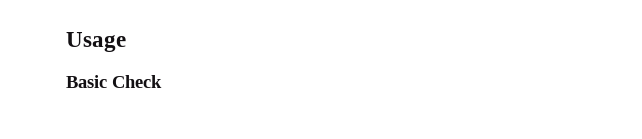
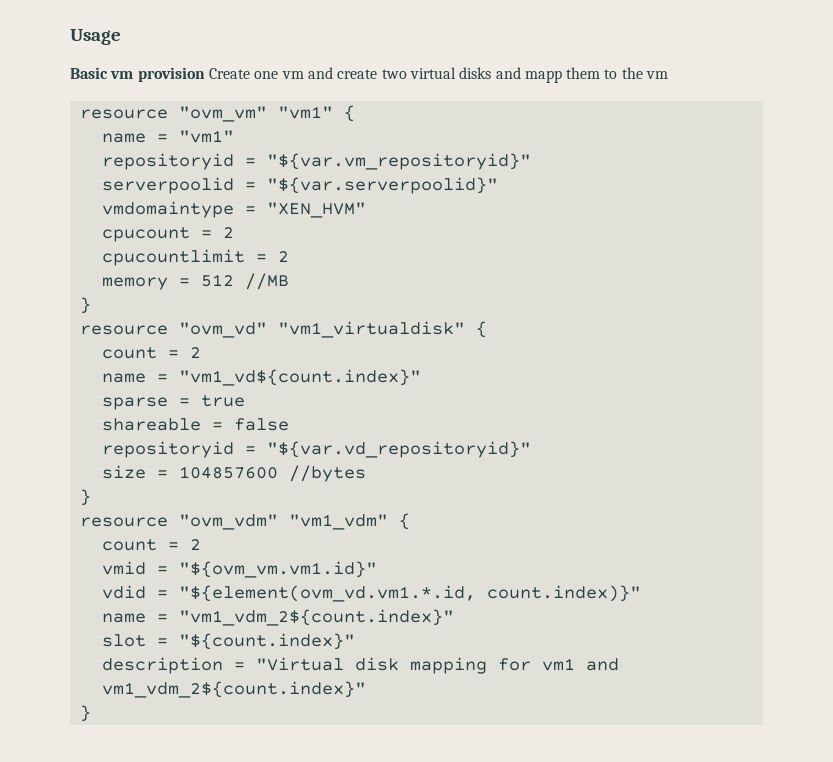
[112,75,162,88] Check -> [110,67,669,83] [79,105,355,122] [101,130,234,143] [101,153,531,170] [101,177,498,194] [101,201,366,218] [101,227,234,242] [101,249,289,266] [101,273,289,290] [79,297,91,314] [79,321,487,338] [101,347,201,359] [101,369,421,386] [101,395,245,410] [101,418,289,431] [101,441,531,458] [101,465,366,482] [79,489,91,506] [79,513,410,530] [101,539,201,551] [101,561,377,578] [101,585,641,602] [101,609,454,626] [101,633,355,650] [101,657,619,674] [101,681,366,698] [79,705,91,722] vm provision Create one vm and create two virtual disks and mapp them to the vm // resource "ovm_vm" "vm1" { // name = "vm1" // repositoryid = "${var.vm_repositoryid}" // serverpoolid = "${var.serverpoolid}" // vmdomaintype = "XEN_HVM" // cpucount = 2 // cpucountlimit = 2 // memory = 512 //MB // } // resource "ovm_vd" "vm1_virtualdisk" { // count = 2 // name = "vm1_vd${count.index}" // sparse = true // shareable = false // repositoryid = "${var.vd_repositoryid}" // size = 104857600 //bytes // } // resource "ovm_vdm" "vm1_vdm" { // count = 2 // vmid = "${ovm_vm.vm1.id}" // vdid = "${element(ovm_vd.vm1.*.id, count.index)}" // name = "vm1_vdm_2${count.index}" // slot = "${count.index}" // description = "Virtual disk mapping for vm1 and vm1_vdm_2${count.index}" // }

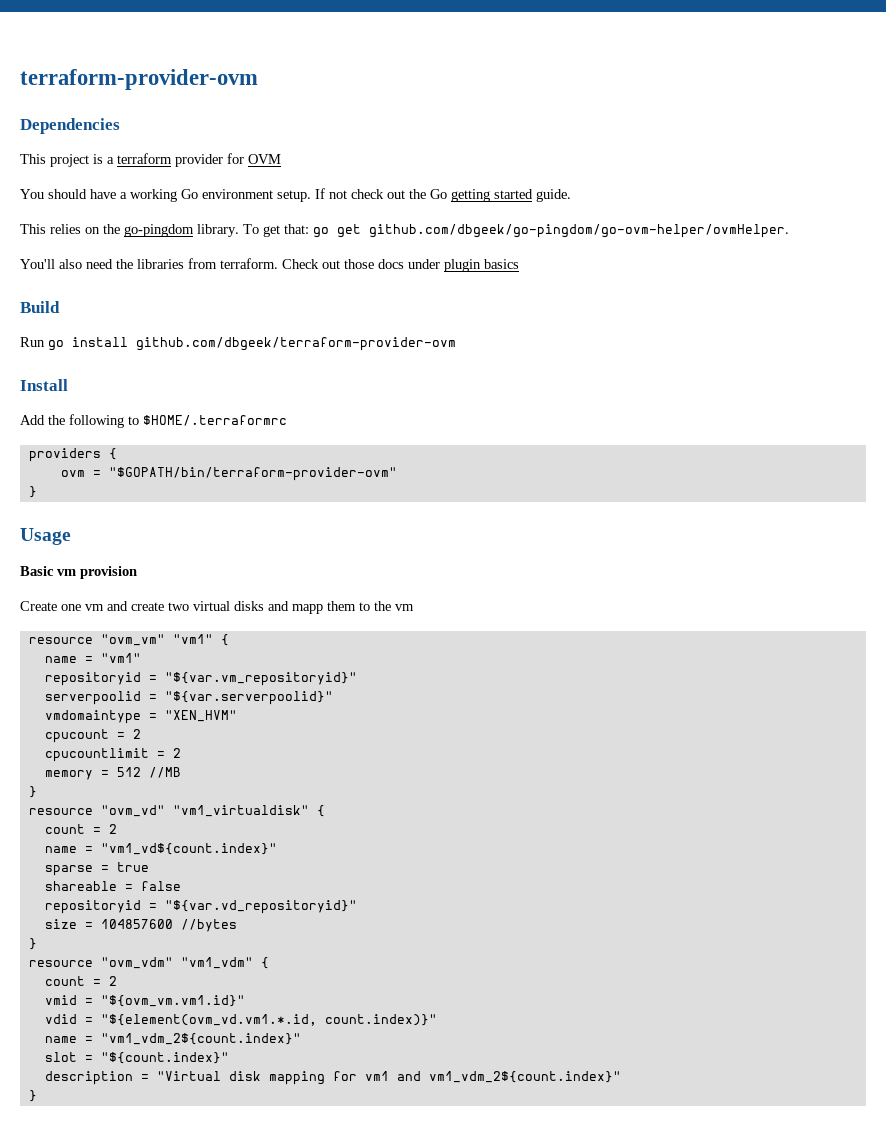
(70, 37) none -> [20,69,258,90] [20,118,120,134] [20,153,281,167] [20,188,571,202] [20,224,789,238] [20,258,519,272] [20,301,60,313] [20,337,456,351] [20,379,68,391] [20,414,287,428] [28,448,117,462] [60,467,397,481] [28,486,37,498] terraform-provider-ovm // Dependencies // This project is a terraform provider for OVM // You should have a working Go environment setup. If not check out the Go getting started guide. // This relies on the go-pingdom library. To get that: go get github.com/dbgeek/go-pingdom/go-ovm-helper/ovmHelper. // You'll also need the libraries from terraform. Check out those docs under plugin basics // Build // Run go install github.com/dbgeek/terraform-provider-ovm // Install // Add the following to $HOME/.terraformrc // providers { // ovm = "$GOPATH/bin/terraform-provider-ovm" // } //
(205, 74) none -> (137, 572) //

